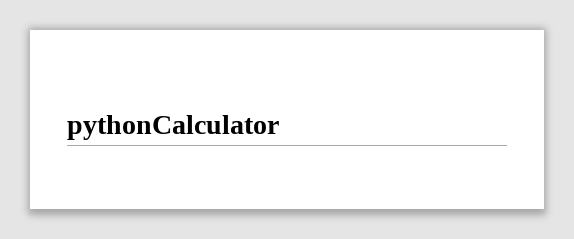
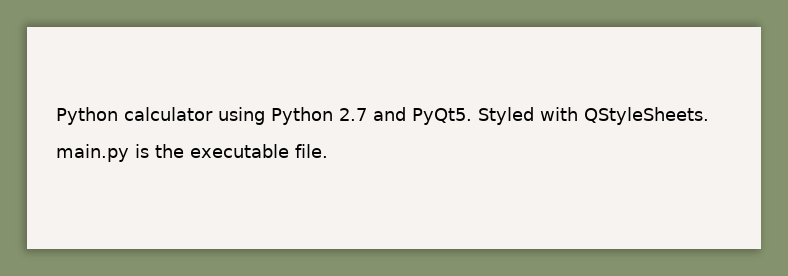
[67,115,279,140] pythonCalculator -> [56,107,709,125] [56,144,328,162] Python calculator using Python 2.7 and PyQt5. Styled with QStyleSheets. // main.py is the executable file.

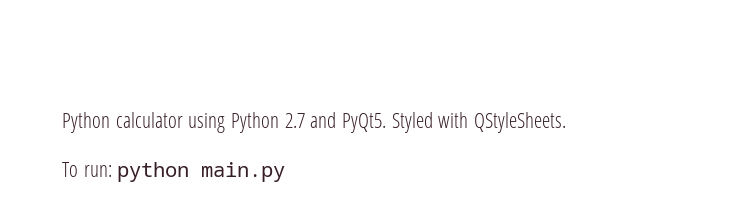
[56,144,328,162] main.py is the executable file. -> [62,162,286,182] To run: python main.py

